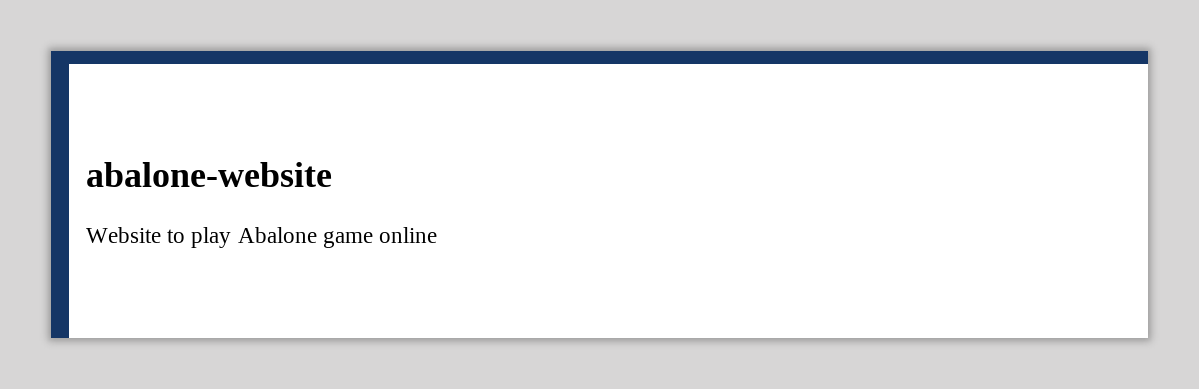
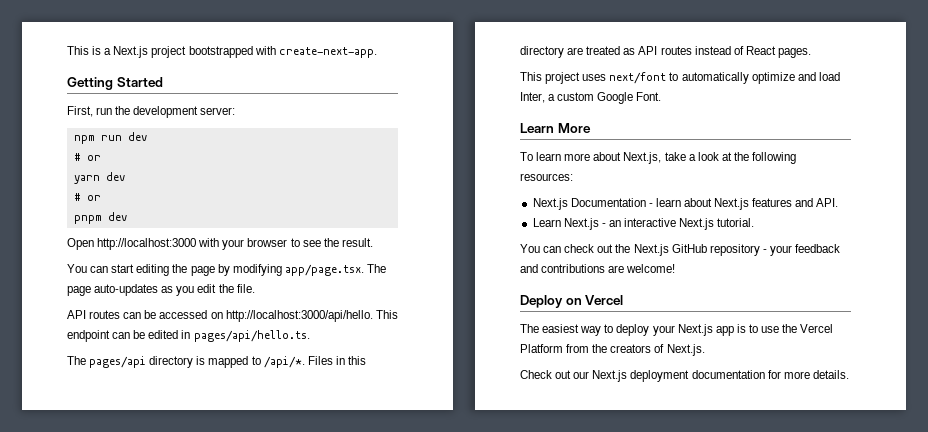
[86,162,332,187] [86,227,438,248] abalone-website // Website to play Abalone game online -> [67,46,377,58] [67,77,163,90] [67,106,236,118] [73,132,147,144] [73,153,101,161] [73,172,125,184] [73,193,101,201] [73,212,127,224] [67,238,373,250] [67,264,386,276] [67,284,255,296] [67,310,398,322] [67,330,310,342] [67,356,366,368] [520,46,811,58] [520,72,840,84] [520,92,662,104] [520,123,591,133] [520,152,797,164] [520,173,573,181] [532,198,839,210] [532,218,755,230] [520,244,841,256] [520,264,676,273] [520,295,624,308] [520,324,834,336] [520,344,705,356] [520,370,849,382] This is a Next.js project bootstrapped with create-next-app. // Getting Started // First, run the development server: // npm run dev // # or // yarn dev // # or // pnpm dev // Open http://localhost:3000 with your browser to see the result. // You can start editing the page by modifying app/page.tsx. The page auto-updates as you edit the file. // API routes can be accessed on http://localhost:3000/api/hello. This endpoint can be edited in pages/api/hello.ts. // The pages/api directory is mapped to /api/*. Files in this directory are treated as API routes instead of React pages. // This project uses next/font to automatically optimize and load Inter, a custom Google Font. // Learn More // To learn more about Next.js, take a look at the following resources: // Next.js Documentation - learn about Next.js features and API. // Learn Next.js - an interactive Next.js tutorial. // You can check out the Next.js GitHub repository - your feedback and contributions are welcome! // Deploy on Vercel // The easiest way to deploy your Next.js app is to use the Vercel Platform from the creators of Next.js. // Check out our Next.js deployment documentation for more details.

